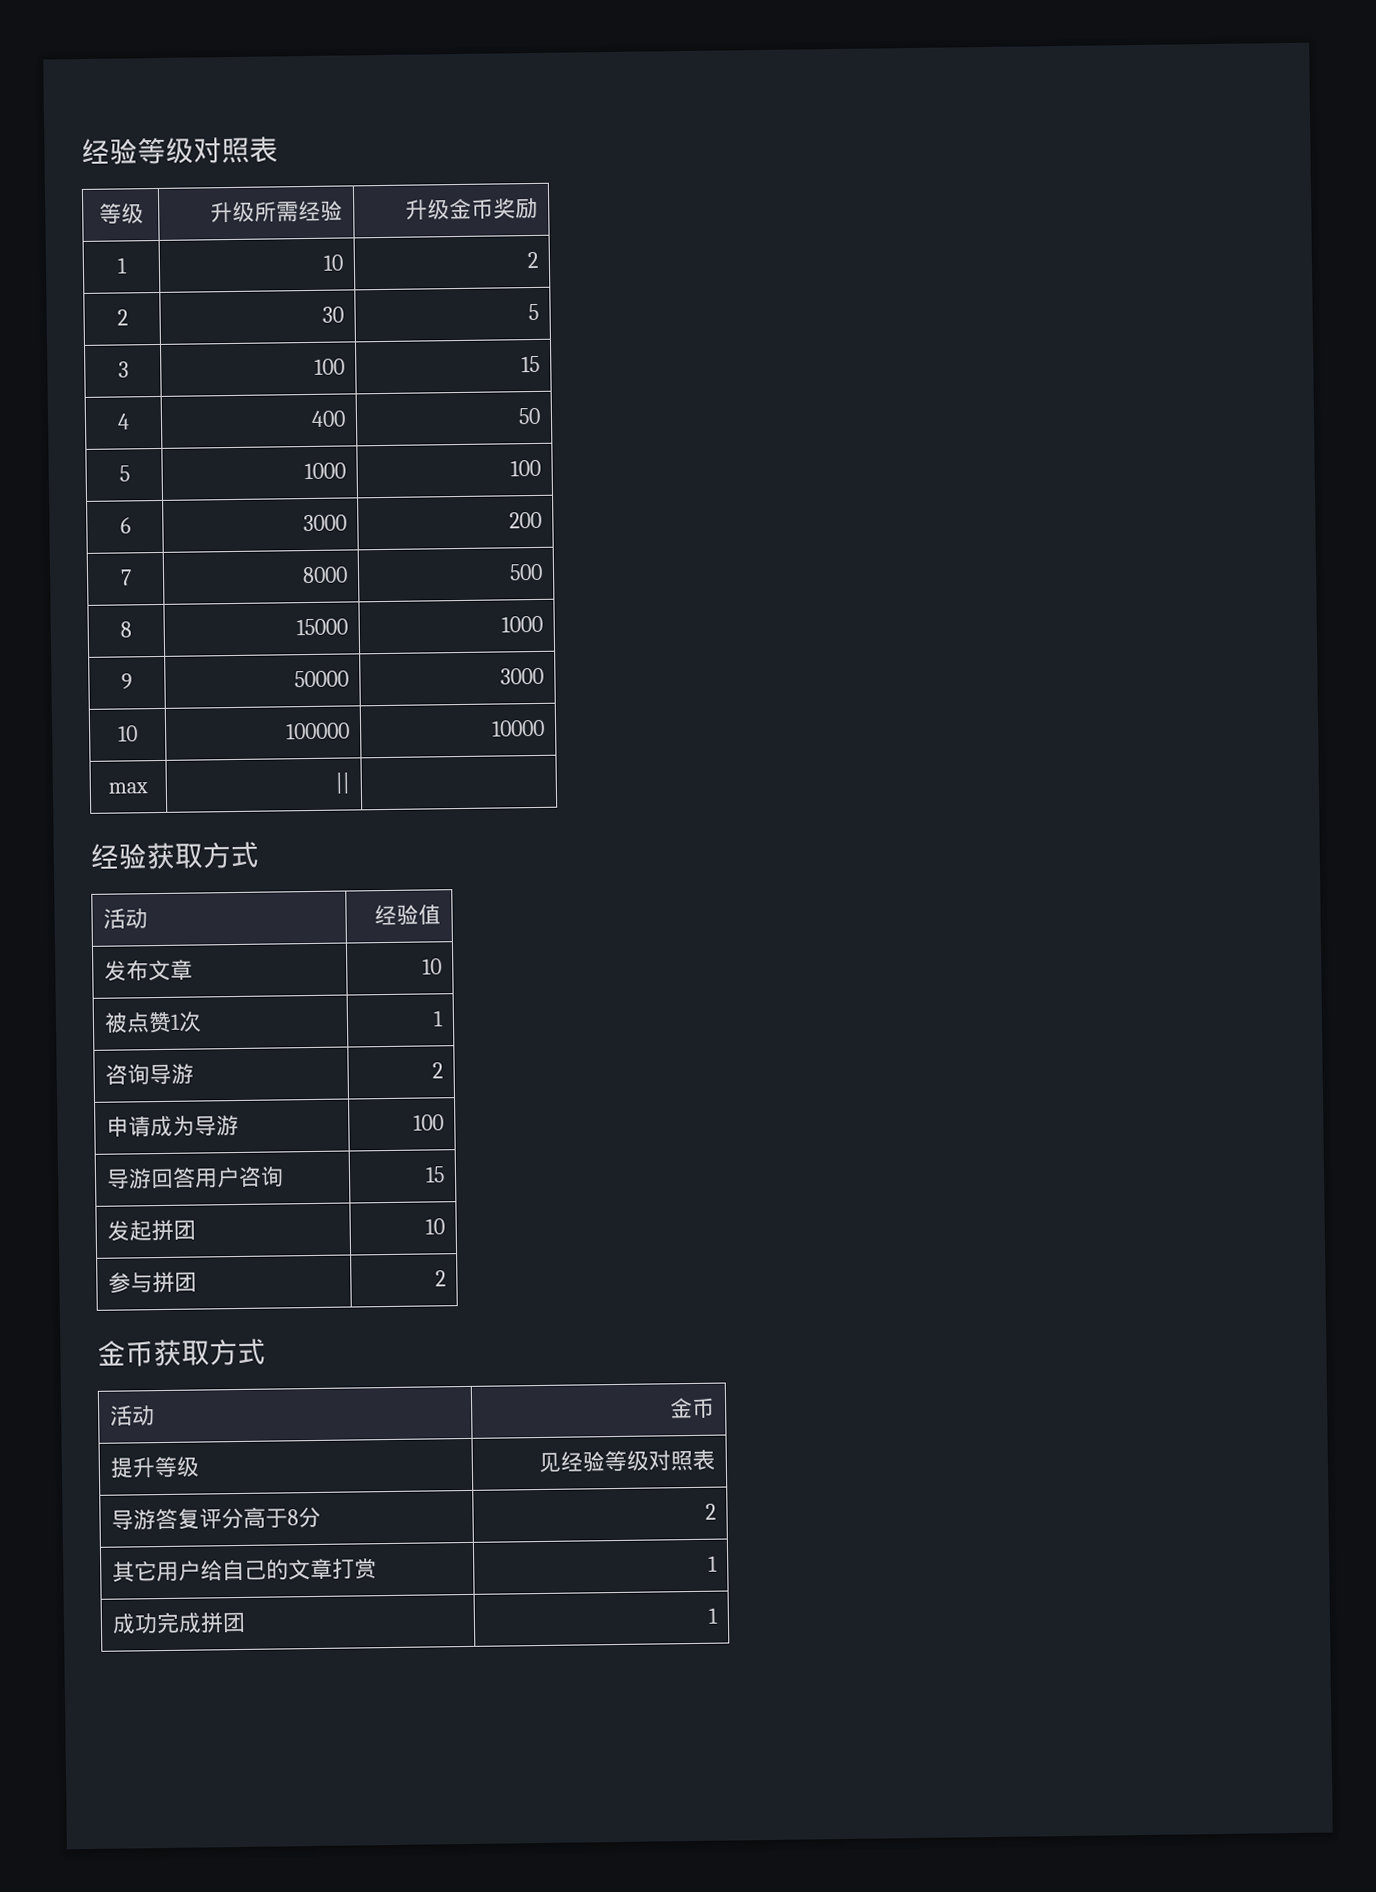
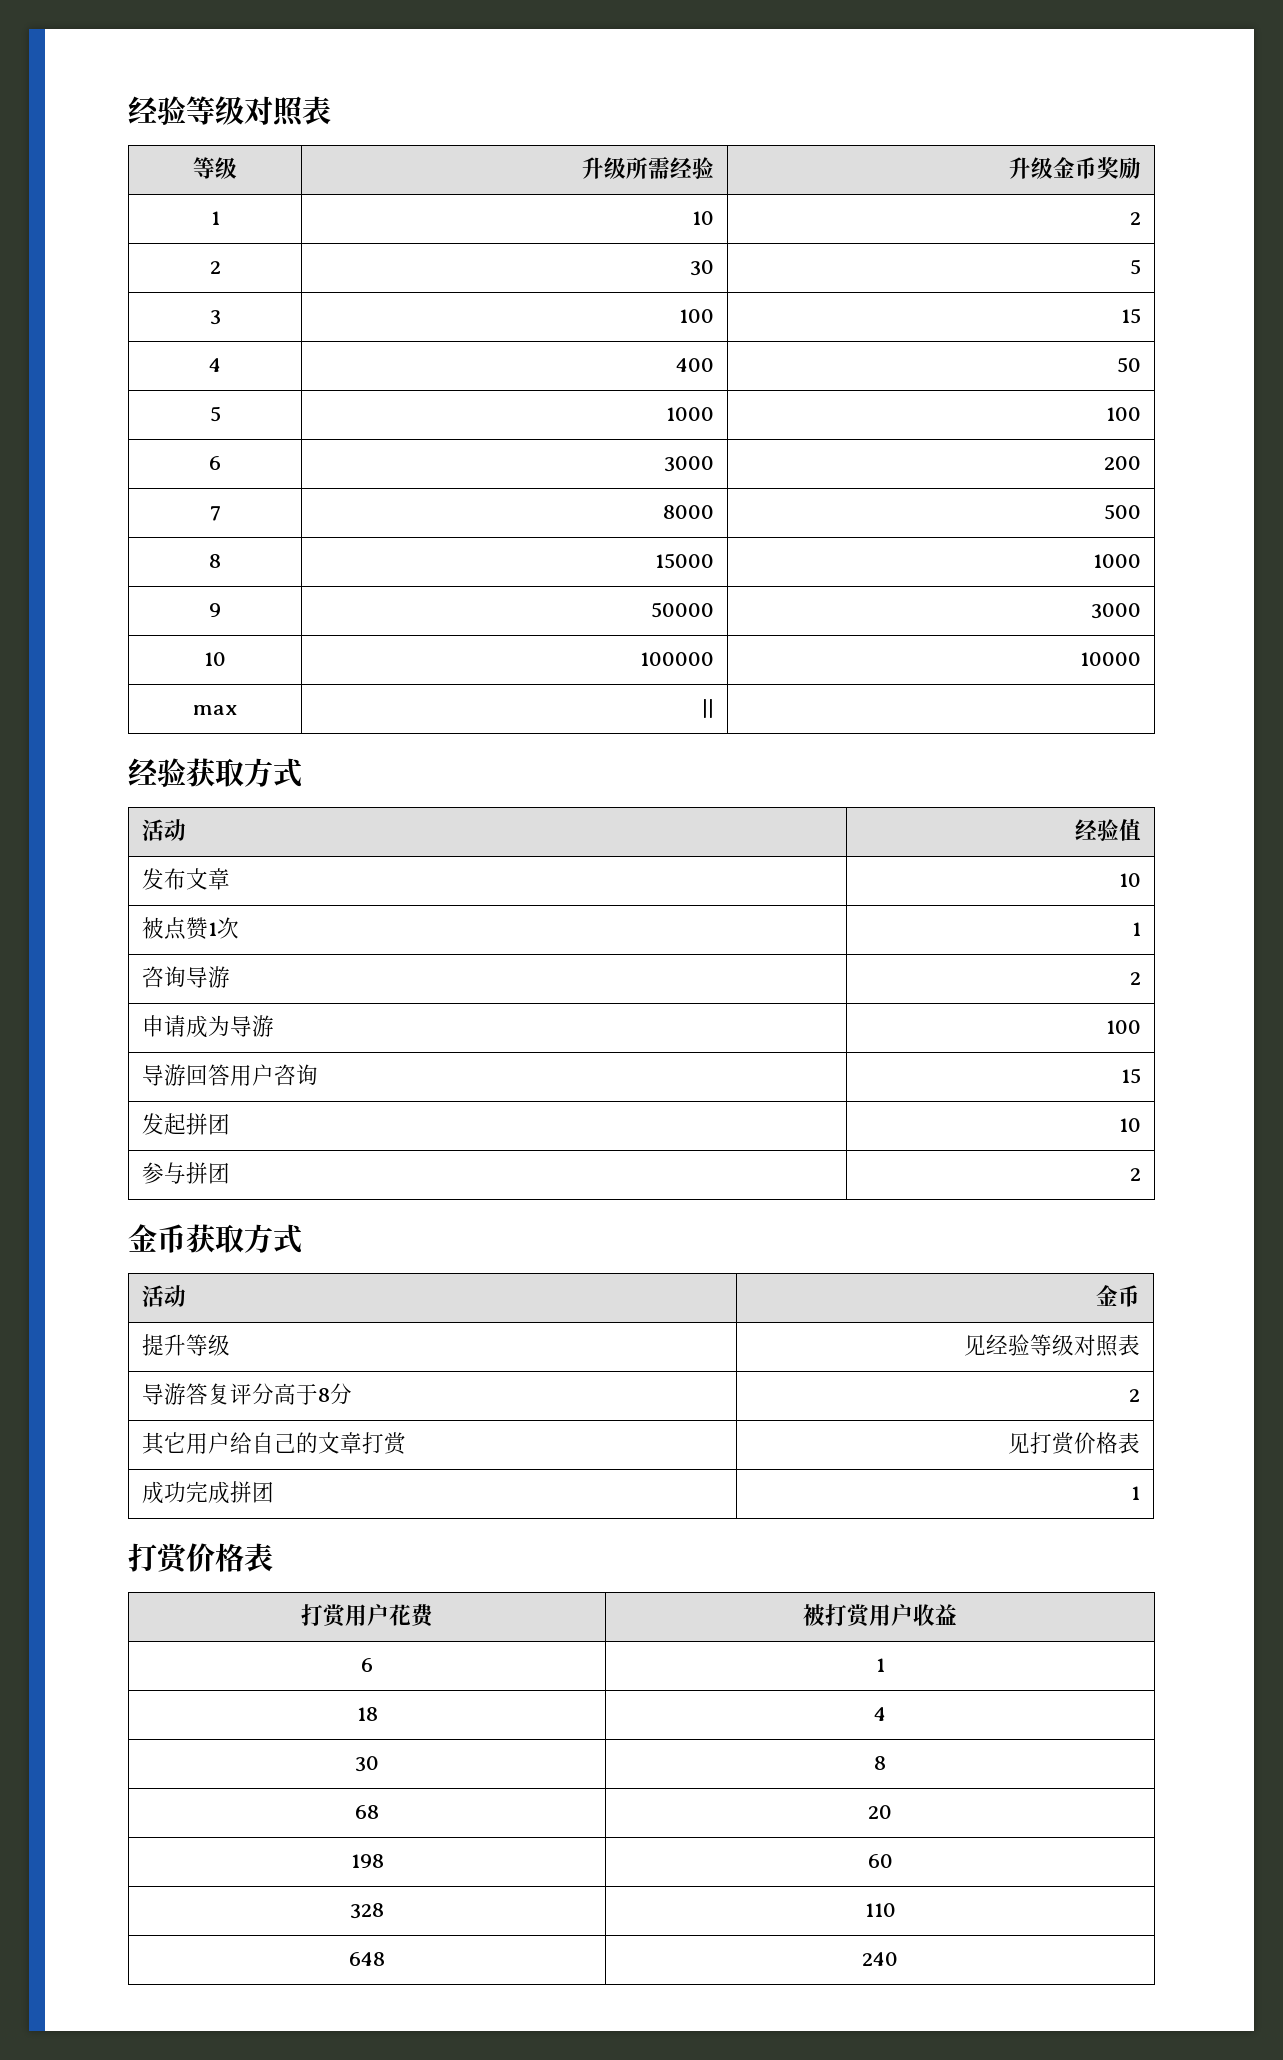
[708,1555,719,1572] 1 -> [1007,1432,1140,1455] 见打赏价格表
(719, 1615) none -> [128,1543,273,1574] [301,1604,434,1628] [802,1604,957,1628] [361,1658,373,1672] [875,1658,885,1672] [356,1707,378,1721] [873,1707,886,1721] [355,1756,379,1772] [873,1756,886,1770] [355,1805,379,1819] [867,1805,892,1819] [350,1854,384,1868] [867,1854,893,1868] [350,1903,384,1919] [864,1903,896,1917] [349,1952,385,1966] [861,1952,898,1966] // 打赏价格表 // 打赏用户花费 | 被打赏用户收益 // 6 | 1 // 18 | 4 // 30 | 8 // 68 | 20 // 198 | 60 // 328 | 110 // 648 | 240

